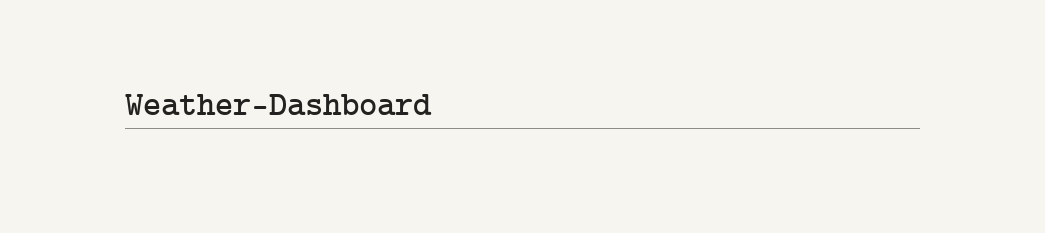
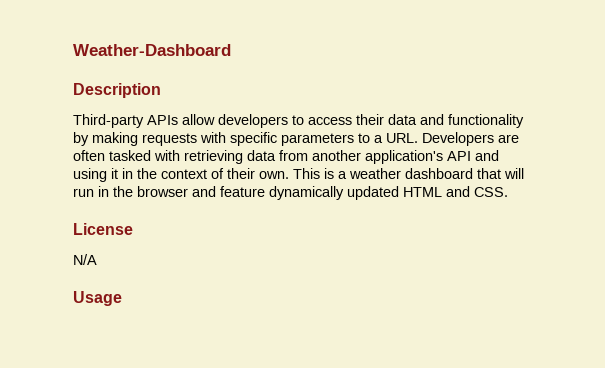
(432, 105) none -> [73,83,161,98] [73,114,524,128] [73,132,519,146] [73,150,499,164] [73,168,524,182] [73,186,508,200] [73,223,133,235] [73,254,97,265] [73,291,122,306] // Description // Third-party APIs allow developers to access their data and functionality by making requests with specific parameters to a URL. Developers are often tasked with retrieving data from another application's API and using it in the context of their own. This is a weather dashboard that will run in the browser and feature dynamically updated HTML and CSS. // License // N/A // Usage

